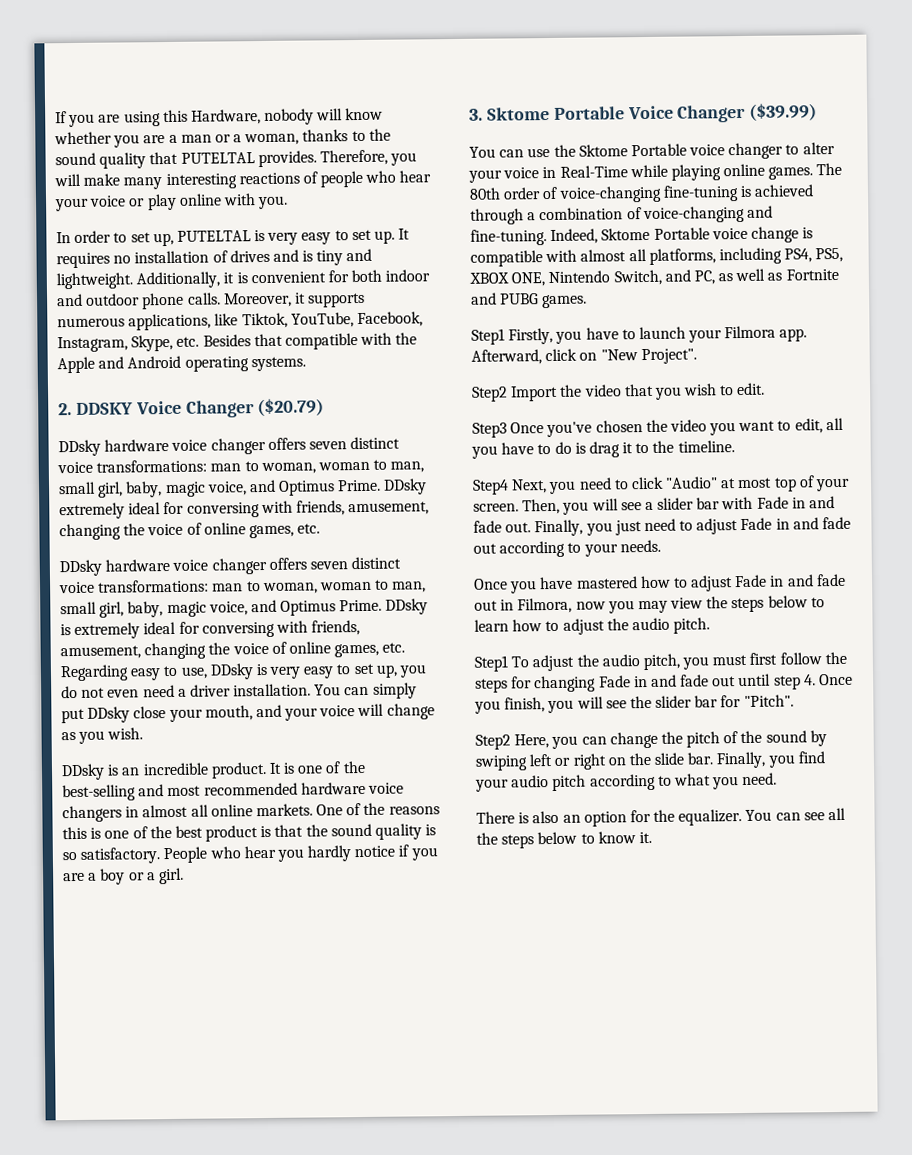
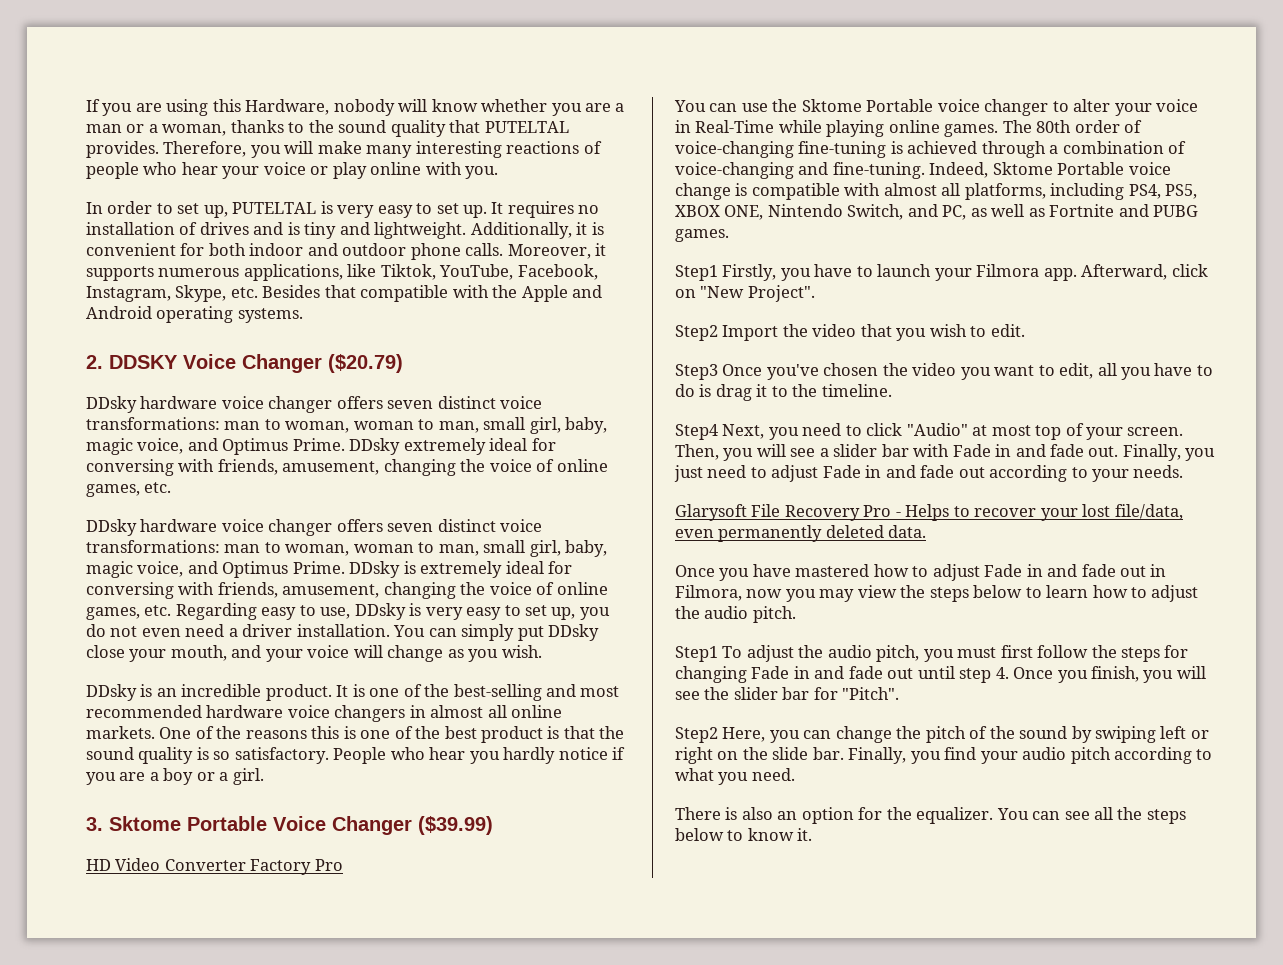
(818, 112) none -> [86,858,343,875] // HD Video Converter Factory Pro
(661, 546) none -> [675,504,1183,521] [675,525,927,542] // Glarysoft File Recovery Pro - Helps to recover your lost file/data, even permanently deleted data.

